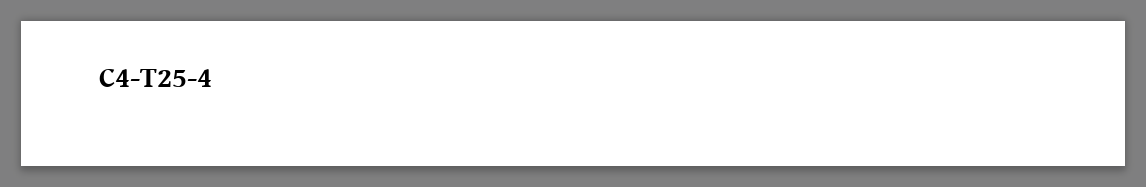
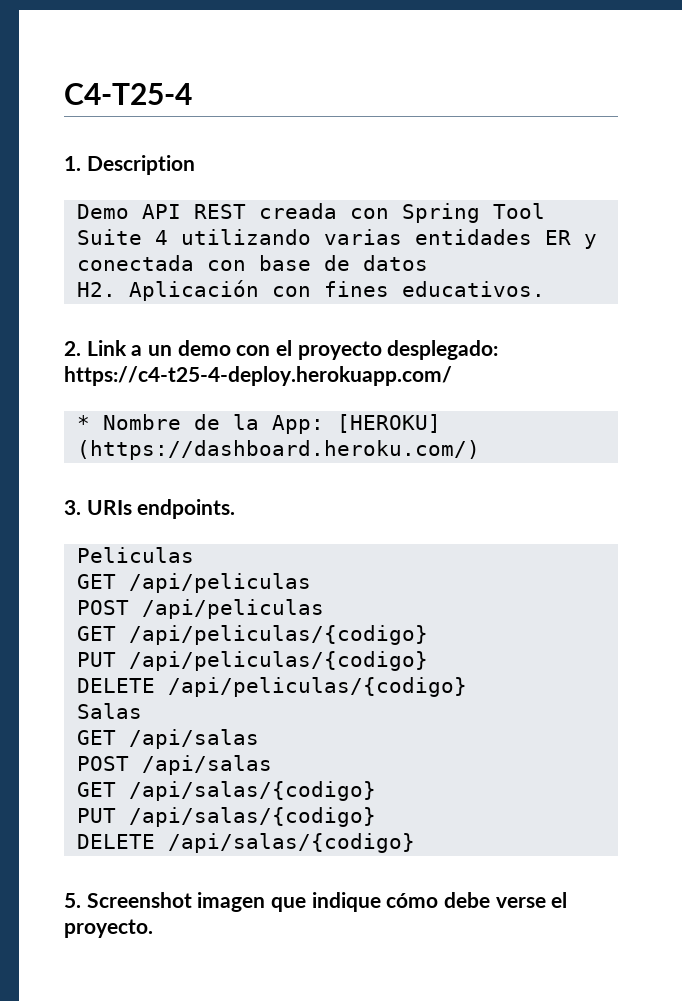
(212, 77) none -> [64,155,195,175] [76,203,545,223] [76,229,597,249] [76,255,428,271] [76,280,545,301] [64,340,499,360] [64,366,452,386] [76,414,441,434] [76,440,480,460] [64,499,236,519] [76,547,194,563] [76,573,311,593] [76,599,324,619] [76,625,428,645] [76,651,428,671] [76,677,467,697] [76,703,142,719] [76,729,259,749] [76,755,272,775] [76,781,376,801] [76,807,376,827] [76,833,415,853] [64,892,568,912] [64,919,153,938] // 1. Description // Demo API REST creada con Spring Tool Suite 4 utilizando varias entidades ER y conectada con base de datos // H2. Aplicación con fines educativos. // 2. Link a un demo con el proyecto desplegado: https://c4-t25-4-deploy.herokuapp.com/ // * Nombre de la App: [HEROKU] (https://dashboard.heroku.com/) // 3. URIs endpoints. // Peliculas // GET /api/peliculas // POST /api/peliculas // GET /api/peliculas/{codigo} // PUT /api/peliculas/{codigo} // DELETE /api/peliculas/{codigo} // Salas // GET /api/salas // POST /api/salas // GET /api/salas/{codigo} // PUT /api/salas/{codigo} // DELETE /api/salas/{codigo} // 5. Screenshot imagen que indique cómo debe verse el proyecto.

